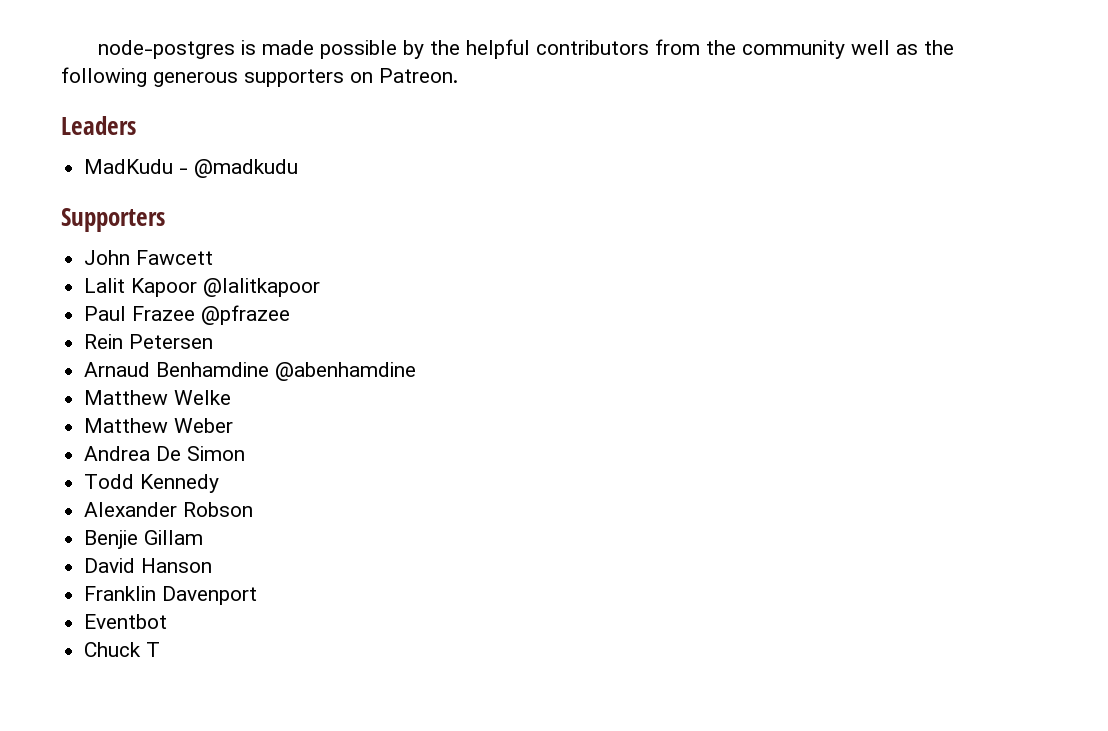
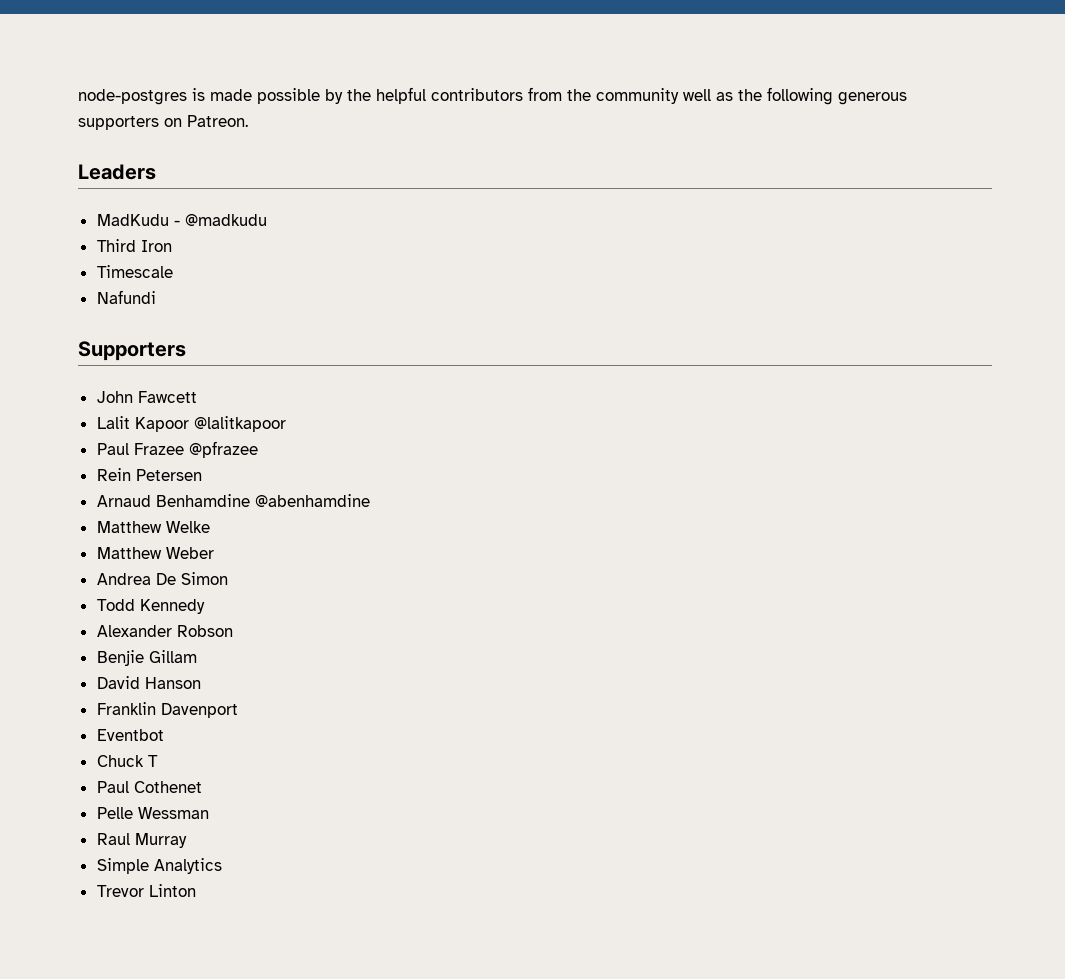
(299, 168) none -> [96,239,172,252] [96,265,173,278] [96,290,156,304] // Third Iron // Timescale // Nafundi
(161, 649) none -> [96,781,202,793] [96,807,209,819] [96,833,187,848] [96,858,222,874] [96,884,196,897] // Paul Cothenet // Pelle Wessman // Raul Murray // Simple Analytics // Trevor Linton

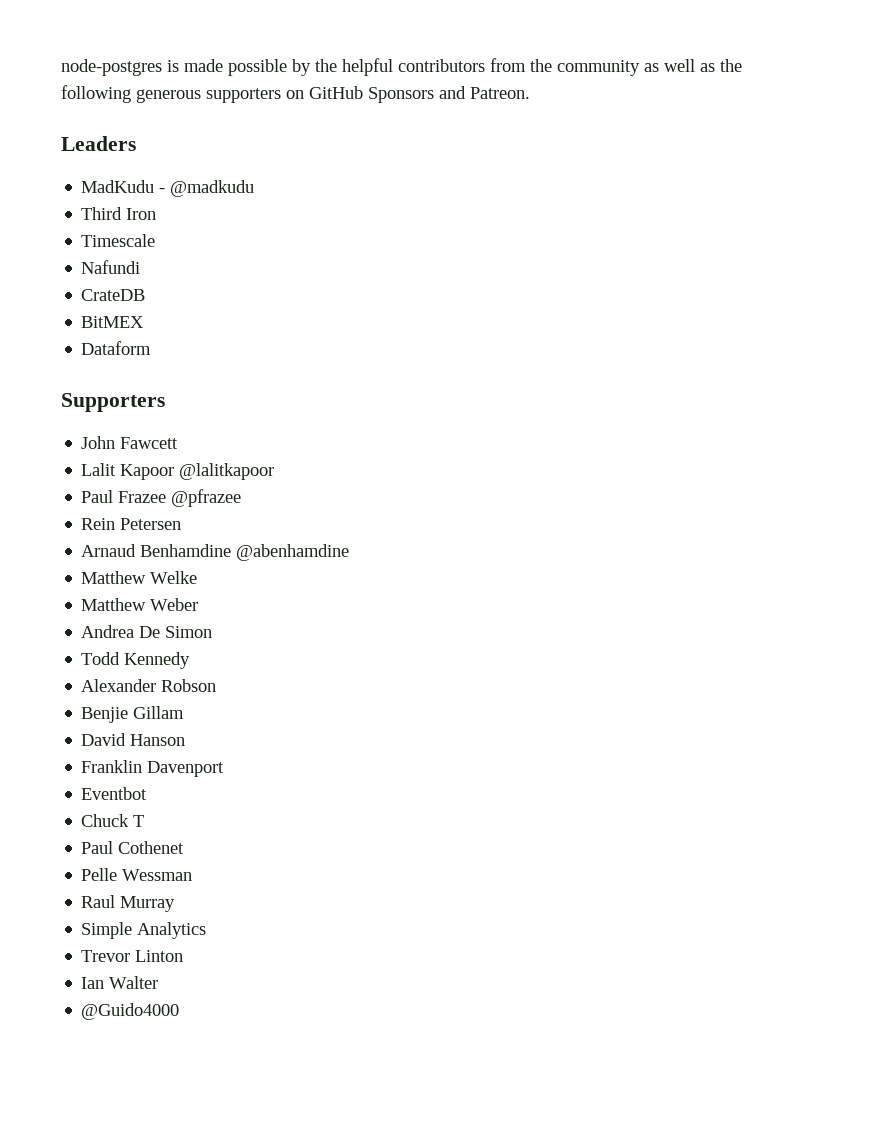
(679, 96) none -> [644,63,659,72] as
(182, 122) none -> [309,86,466,103] GitHub Sponsors and
(156, 297) none -> [81,289,146,301] [81,316,145,328] [81,341,152,355] // CrateDB // BitMEX // Dataform
(196, 890) none -> [81,976,159,989] [81,1003,180,1020] // Ian Walter // @Guido4000

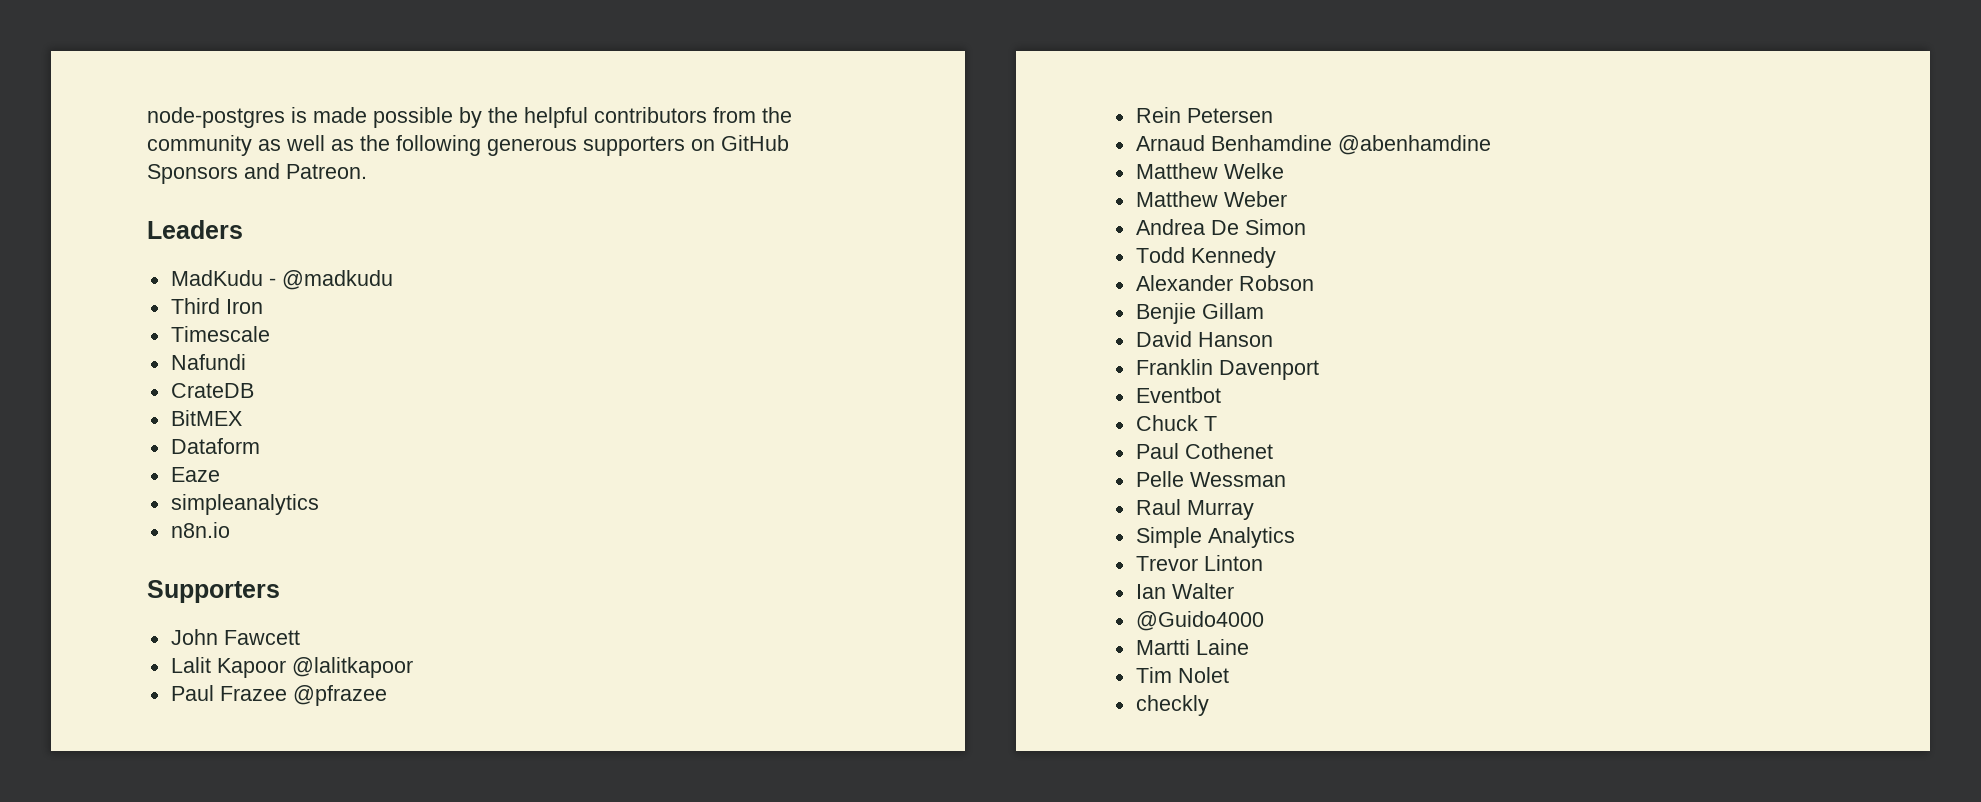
(152, 348) none -> [170,467,220,482] [170,494,319,515] [170,522,230,538] // Eaze // simpleanalytics // n8n.io
(180, 1011) none -> [1135,639,1249,655] [1135,667,1229,683] [1135,695,1209,716] // Martti Laine // Tim Nolet // checkly

